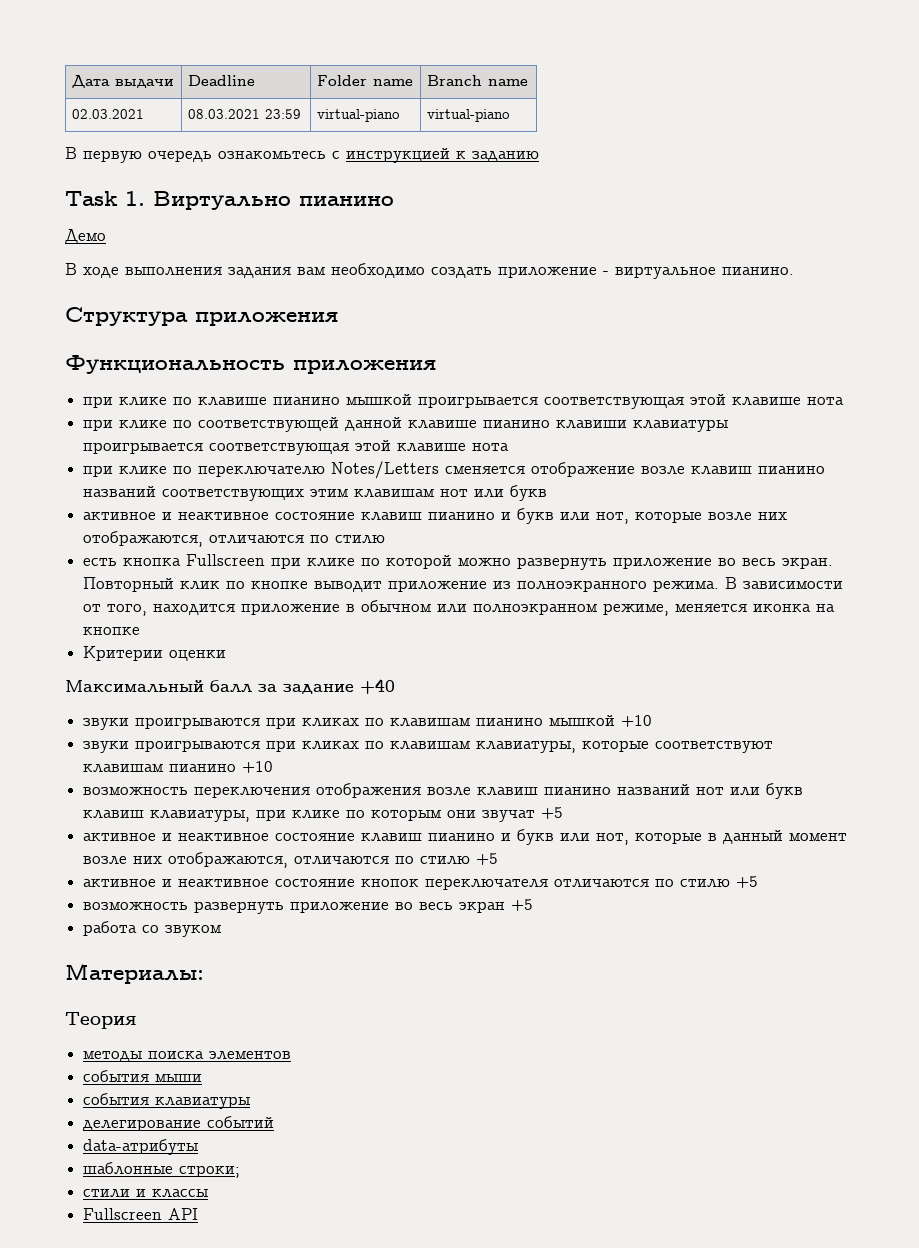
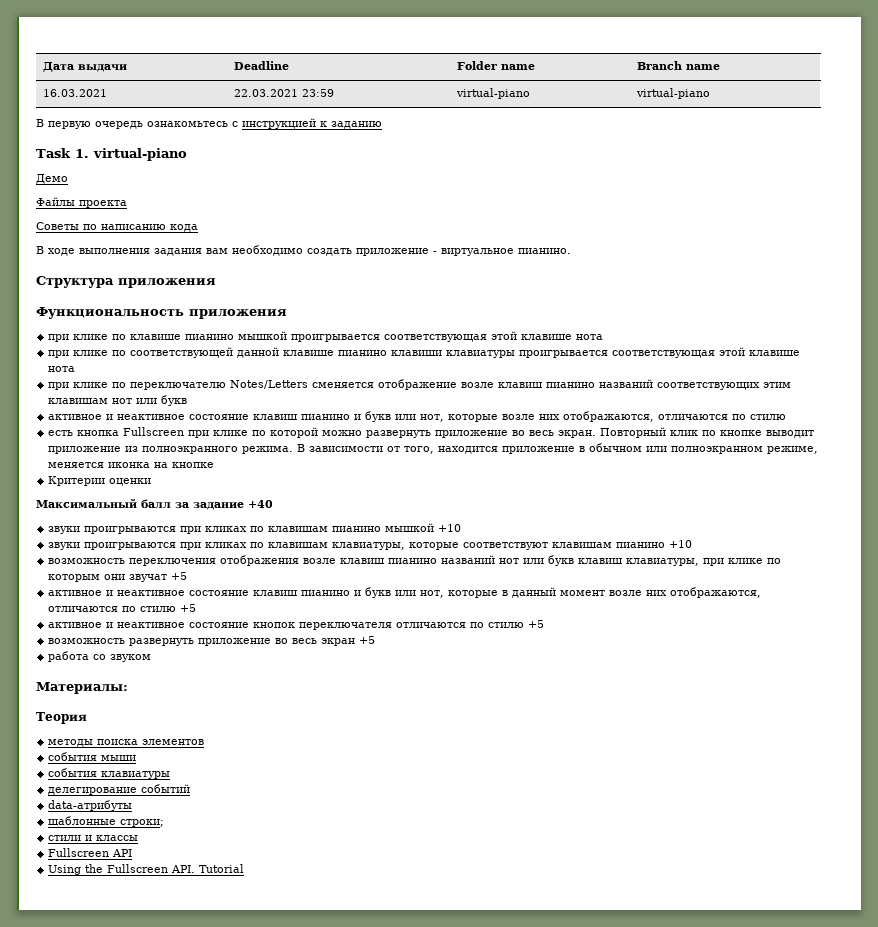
[72,109,145,119] [188,109,261,119] 02.03.2021 | 08.03.2021 -> [43,89,108,97] [234,89,299,97] 16.03.2021 | 22.03.2021
[153,191,394,210] Виртуально пианино -> [92,148,187,161] virtual-piano
(106, 236) none -> [36,197,127,208] [36,222,198,232] // Файлы проекта // Советы по написанию кода
(199, 1214) none -> [48,864,245,875] // Using the Fullscreen API. Tutorial

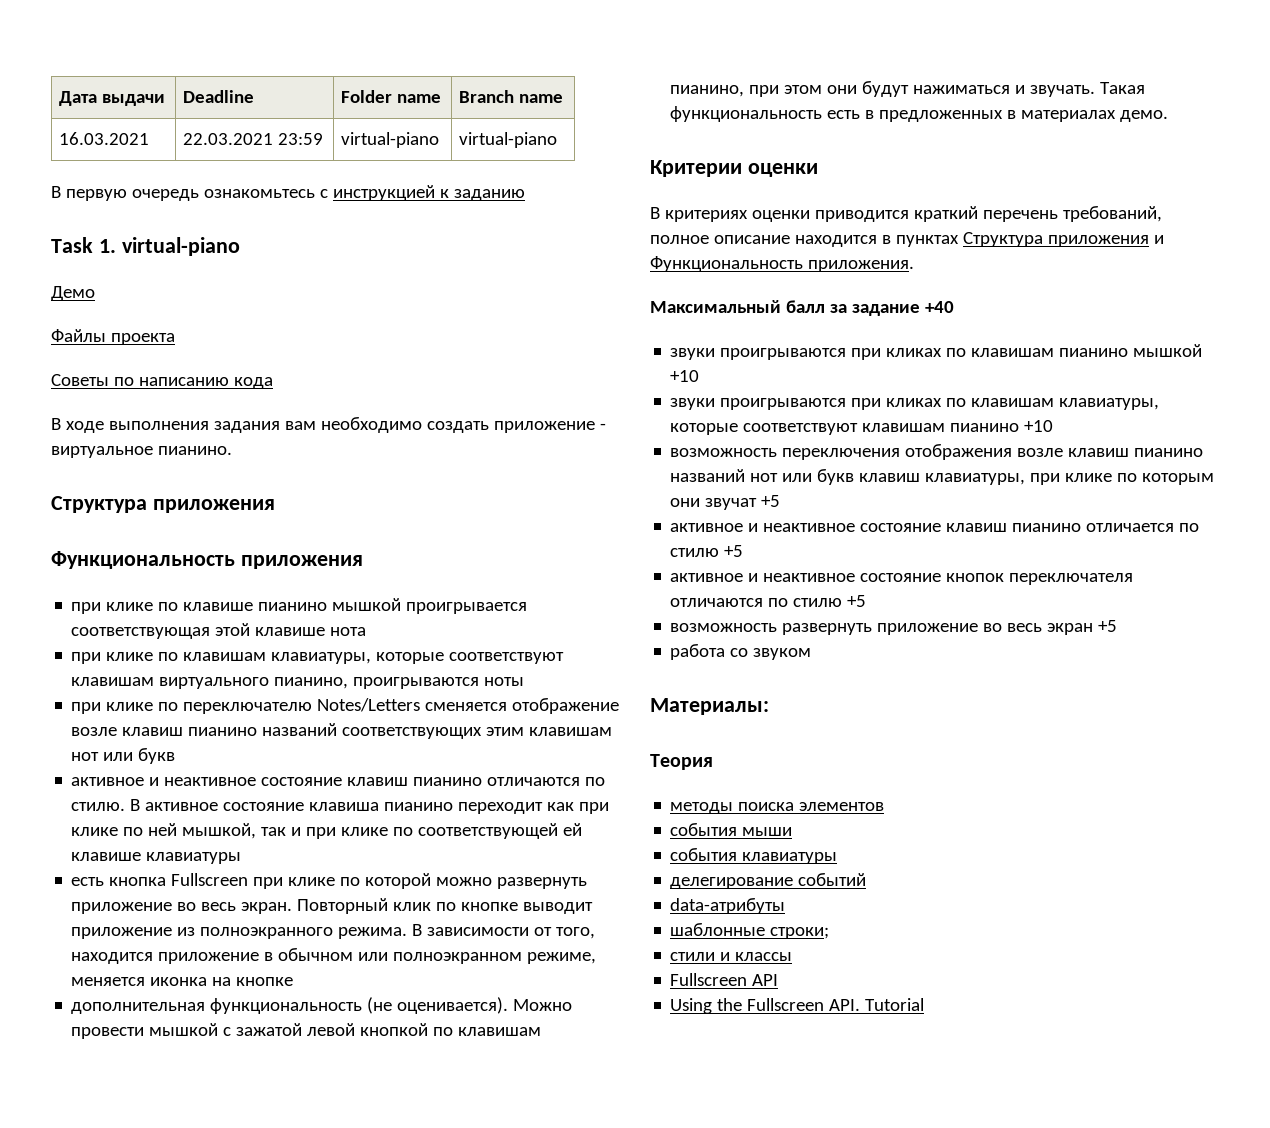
[130,347,801,358] [48,366,76,372] соответствующей данной клавише пианино клавиши клавиатуры проигрывается соответствующая этой клавише нота -> [183,652,565,664] [71,677,525,689] клавишам клавиатуры, которые соответствуют клавишам виртуального пианино, проигрываются ноты
[354,411,787,422] и букв или нот, которые возле них отображаются, отличаются по стилю -> [487,777,606,786] [71,799,610,814] [71,823,583,839] [71,852,242,864] отличаются по стилю. В активное состояние клавиша пианино переходит как при клике по ней мышкой, так и при клике по соответствующей ей клавише клавиатуры
[48,476,152,486] Критерии оценки -> [71,997,573,1014] [71,1023,542,1039] [670,81,1146,97] [670,106,1169,122] [650,160,818,177] [650,206,1162,222] [650,232,1164,247] [650,256,914,272] дополнительная функциональность (не оценивается). Можно провести мышкой с зажатой левой кнопкой по клавишам пианино, при этом они будут нажиматься и звучать. Такая функциональность есть в предложенных в материалах демо. // Критерии оценки // В критериях оценки приводится краткий перечень требований, полное описание находится в пунктах Cтруктура приложения и Функциональность приложения.
[354,587,762,598] [48,606,119,612] и букв или нот, которые в данный момент возле них отображаются, отличаются -> [1086,523,1175,532] отличается

